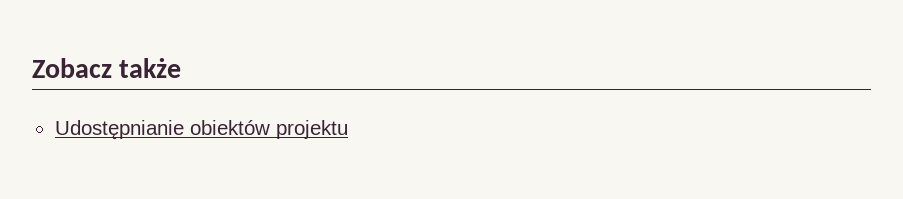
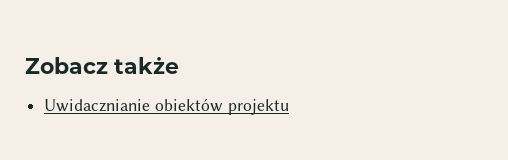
[54,120,184,140] Udostępnianie -> [44,99,151,112] Uwidacznianie

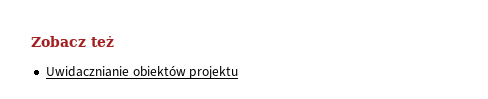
[114,57,179,74] także -> [91,36,114,47] też

